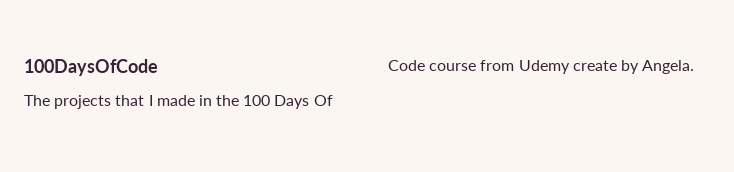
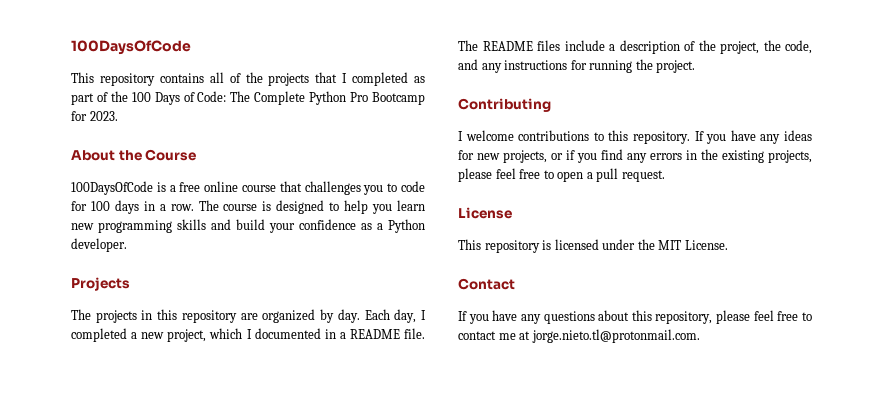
[24,95,333,109] [388,60,695,74] The projects that I made in the 100 Days Of Code course from Udemy create by Angela. -> [71,72,425,86] [71,91,425,105] [71,111,118,121] [71,149,197,161] [71,181,426,195] [71,200,425,214] [71,219,425,233] [71,238,127,252] [71,277,130,291] [71,309,426,323] [71,328,425,342] [458,40,812,54] [458,59,696,73] [458,98,551,112] [458,130,812,144] [458,149,812,163] [458,168,665,182] [458,207,512,219] [458,239,728,253] [458,278,515,290] [458,310,812,324] [458,329,700,343] This repository contains all of the projects that I completed as part of the 100 Days of Code: The Complete Python Pro Bootcamp for 2023. // About the Course // 100DaysOfCode is a free online course that challenges you to code for 100 days in a row. The course is designed to help you learn new programming skills and build your confidence as a Python developer. // Projects // The projects in this repository are organized by day. Each day, I completed a new project, which I documented in a README file. The README files include a description of the project, the code, and any instructions for running the project. // Contributing // I welcome contributions to this repository. If you have any ideas for new projects, or if you find any errors in the existing projects, please feel free to open a pull request. // License // This repository is licensed under the MIT License. // Contact // If you have any questions about this repository, please feel free to contact me at jorge.nieto.tl@protonmail.com.

